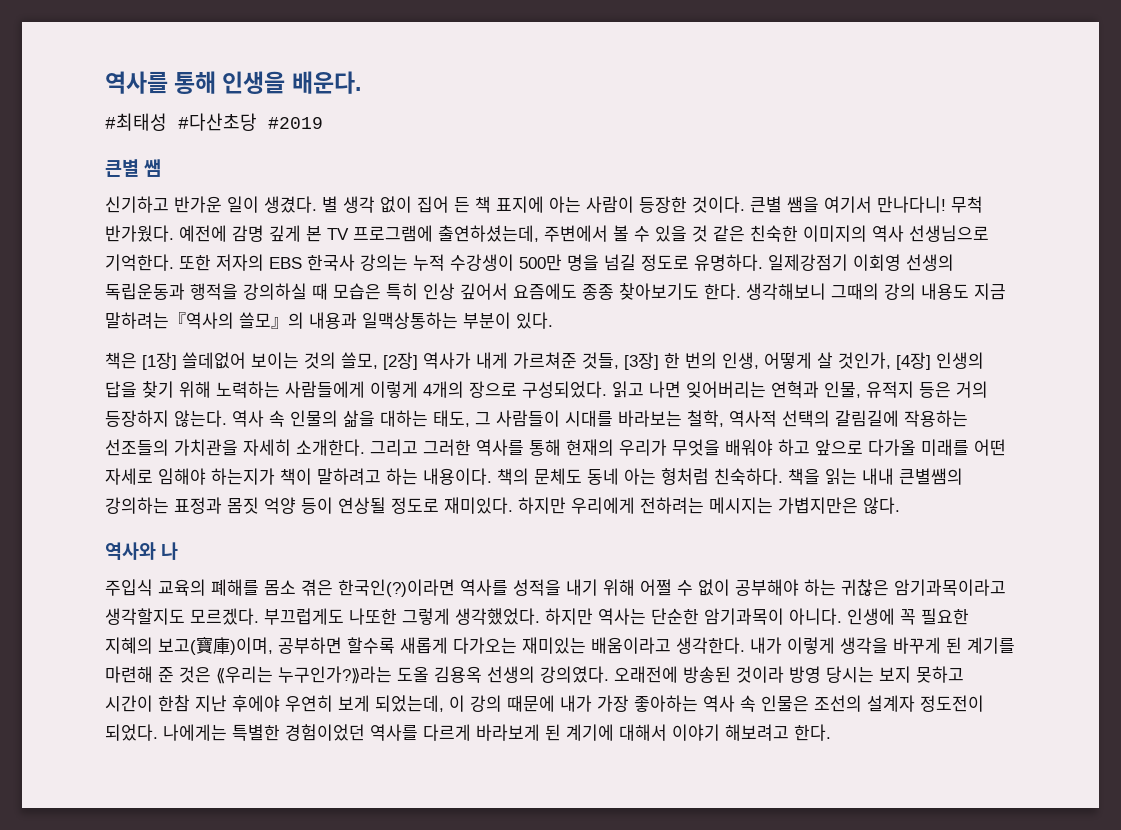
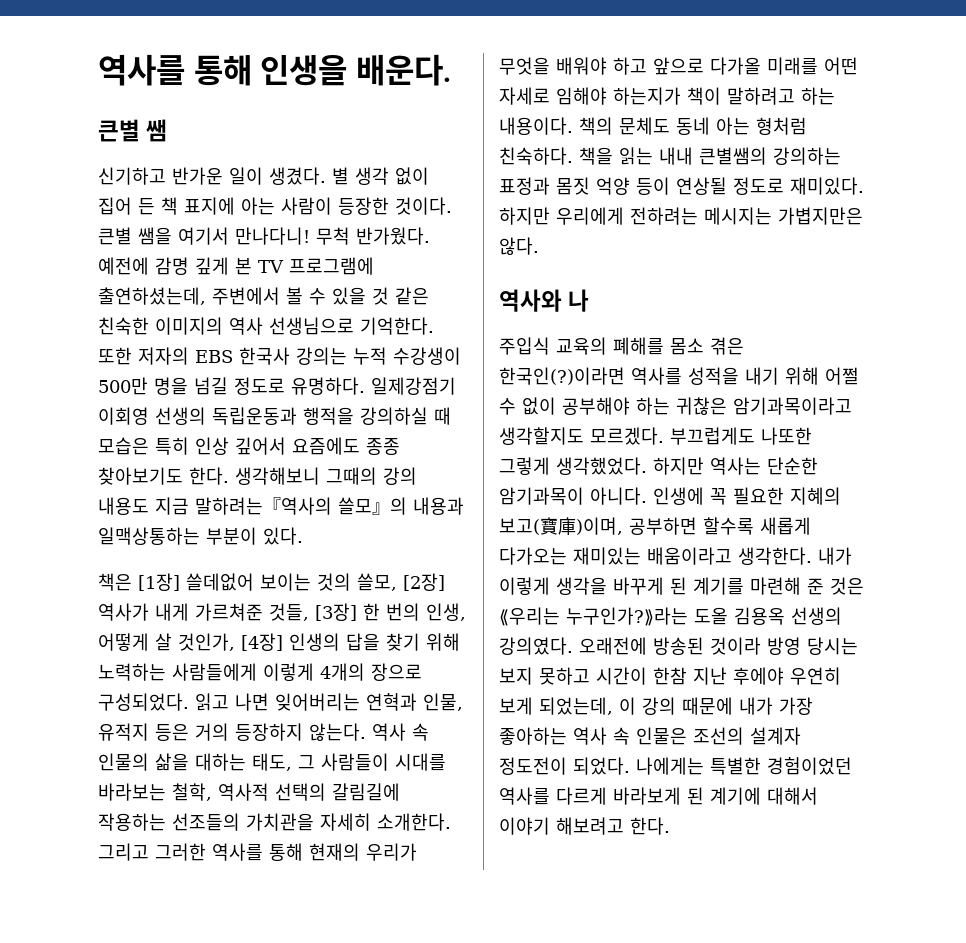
[105,113,323,131] // #최태성 #다산초당 #2019 -> (451, 70) none

